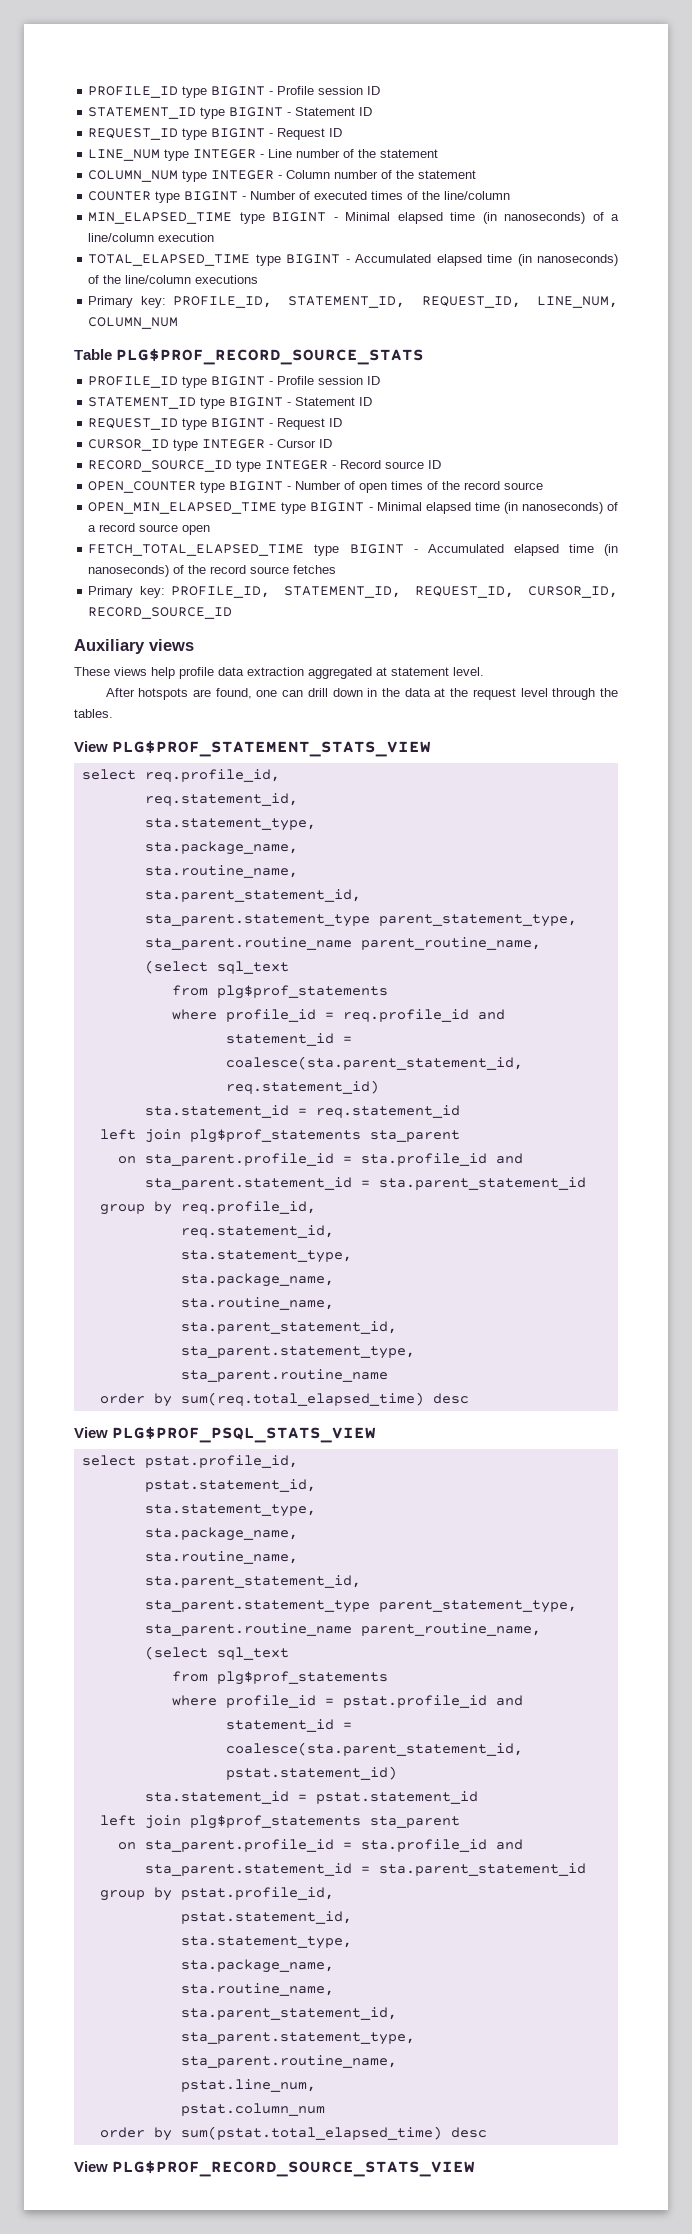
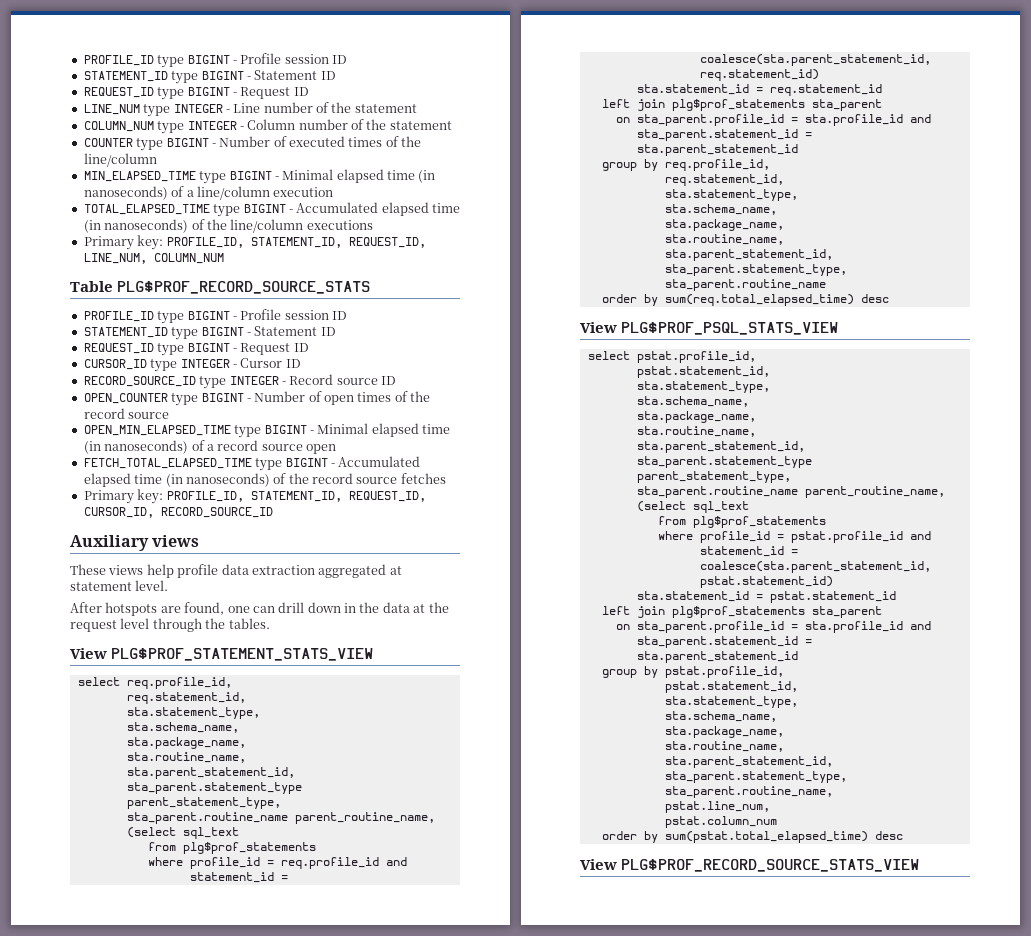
(316, 824) none -> [126,722,239,733] // sta.schema_name,
(352, 1256) none -> [664,204,777,215] // sta.schema_name,
(316, 1510) none -> [636,396,749,407] // sta.schema_name,
(352, 1942) none -> [664,711,777,722] // sta.schema_name,

